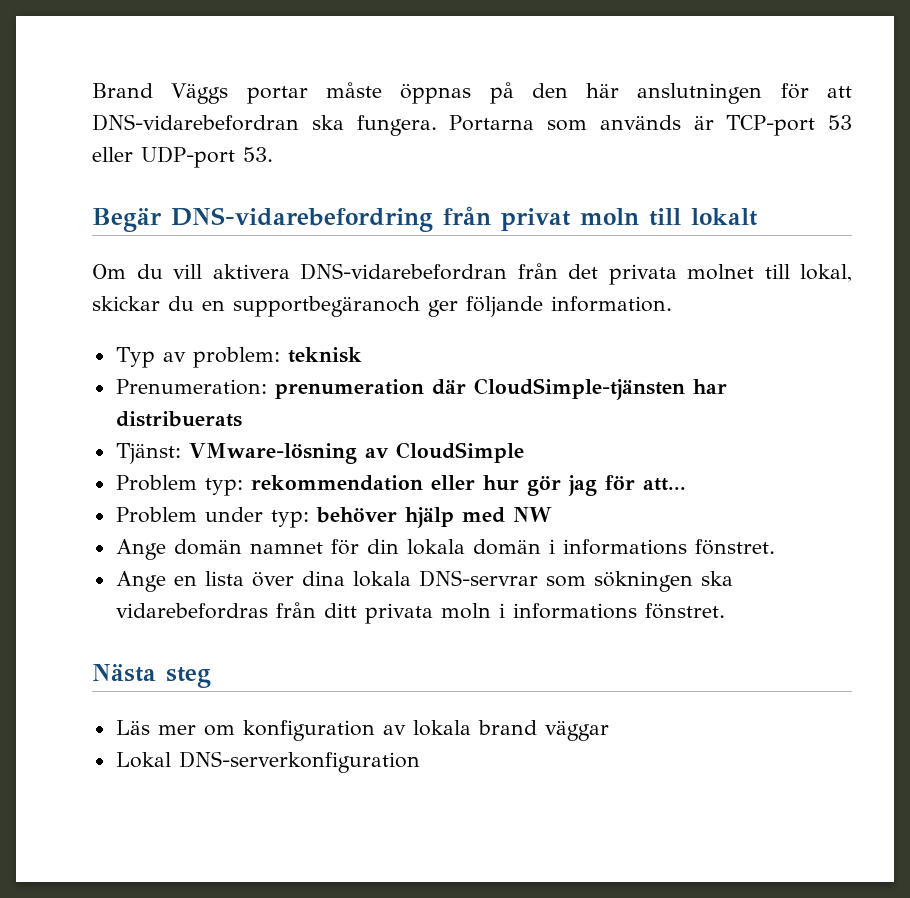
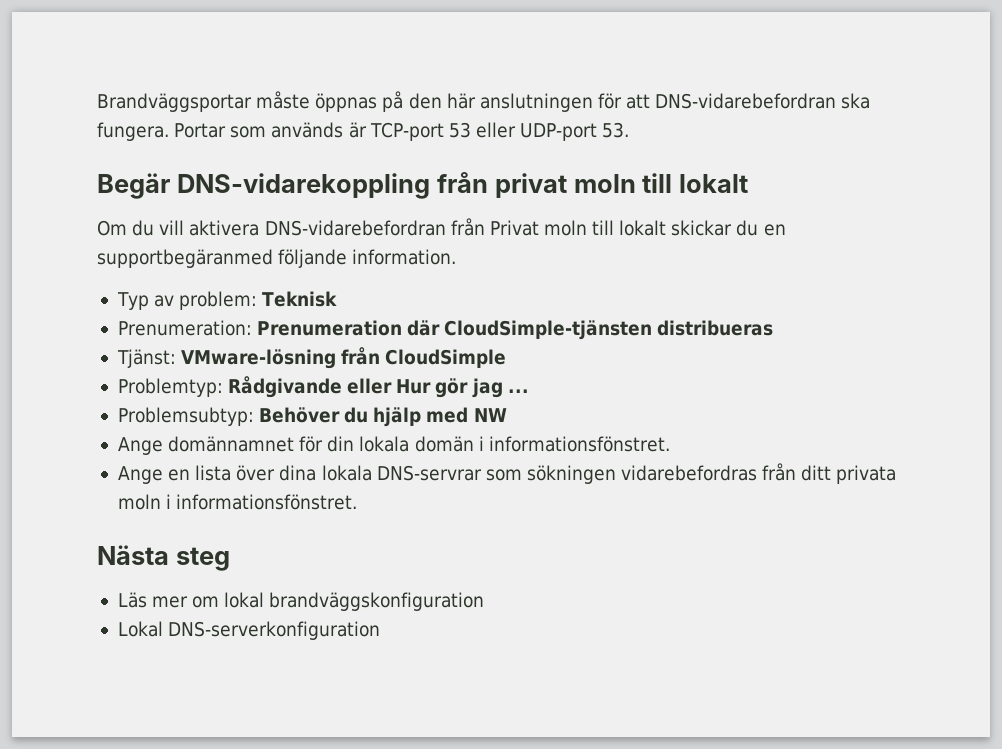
[92,83,308,104] Brand Väggs portar -> [97,93,252,112] Brandväggsportar
[449,115,535,131] Portarna -> [174,123,227,138] Portar
[171,207,433,232] DNS-vidarebefordring -> [176,173,430,199] DNS-vidarekoppling
[568,264,852,285] det privata molnet till lokal, -> [489,220,667,236] Privat moln till lokalt
[233,296,458,317] supportbegäranoch ger -> [97,249,273,268] supportbegäranmed
[287,347,362,363] teknisk -> [262,291,338,307] Teknisk
[274,379,424,399] prenumeration -> [257,320,403,336] Prenumeration
[692,379,727,394] [115,411,242,427] har distribuerats -> [657,320,774,336] distribueras
[364,448,389,458] av -> [341,347,381,365] från
[115,475,686,496] [115,507,397,528] Problem typ: rekommendation eller hur gör jag för att... // Problem under typ: behöver -> [117,376,529,398] [117,407,369,426] Problemtyp: Rådgivande eller Hur gör jag ... // Problemsubtyp: Behöver du
[173,539,323,555] domän namnet -> [168,436,295,452] domännamnet
[562,539,775,555] informations fönstret. -> [488,436,670,452] informationsfönstret.
[700,571,733,586] ska -> (616, 474) none
[512,603,725,619] informations fönstret. -> [176,494,358,510] informationsfönstret.
[242,720,609,741] konfiguration av lokala brand väggar -> [224,592,485,611] lokal brandväggskonfiguration

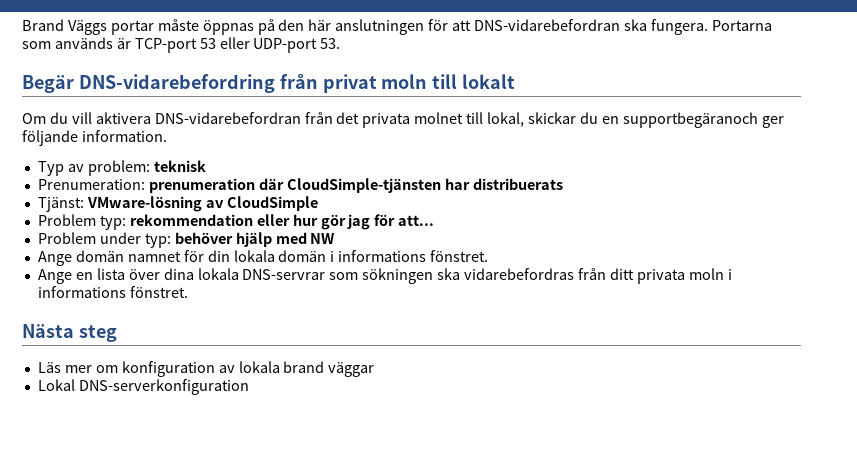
[97,93,252,112] Brandväggsportar -> [22,19,154,35] Brand Väggs portar
[174,123,227,138] Portar -> [711,20,772,31] Portarna
[176,173,430,199] DNS-vidarekoppling -> [78,74,275,93] DNS-vidarebefordring
[489,220,667,236] Privat moln till lokalt -> [336,112,525,128] det privata molnet till lokal,
[97,249,273,268] supportbegäranmed -> [622,112,784,128] supportbegäranoch ger
[262,291,338,307] Teknisk -> [153,160,206,172] teknisk
[257,320,403,336] Prenumeration -> [148,178,255,193] prenumeration
[657,320,774,336] distribueras -> [444,178,563,190] har distribuerats
[341,347,381,365] från -> [205,200,224,208] av
[117,376,529,398] [117,407,369,426] Problemtyp: Rådgivande eller Hur gör jag ... // Problemsubtyp: Behöver du -> [37,214,435,230] [37,232,233,248] Problem typ: rekommendation eller hur gör jag för att... // Problem under typ: behöver
[168,436,295,452] domännamnet -> [75,250,181,262] domän namnet
[488,436,670,452] informationsfönstret. -> [338,250,489,262] informations fönstret.
(616, 474) none -> [437,268,461,280] ska
[176,494,358,510] informationsfönstret. -> [37,286,188,298] informations fönstret.
[224,592,485,611] lokal brandväggskonfiguration -> [121,361,375,377] konfiguration av lokala brand väggar

